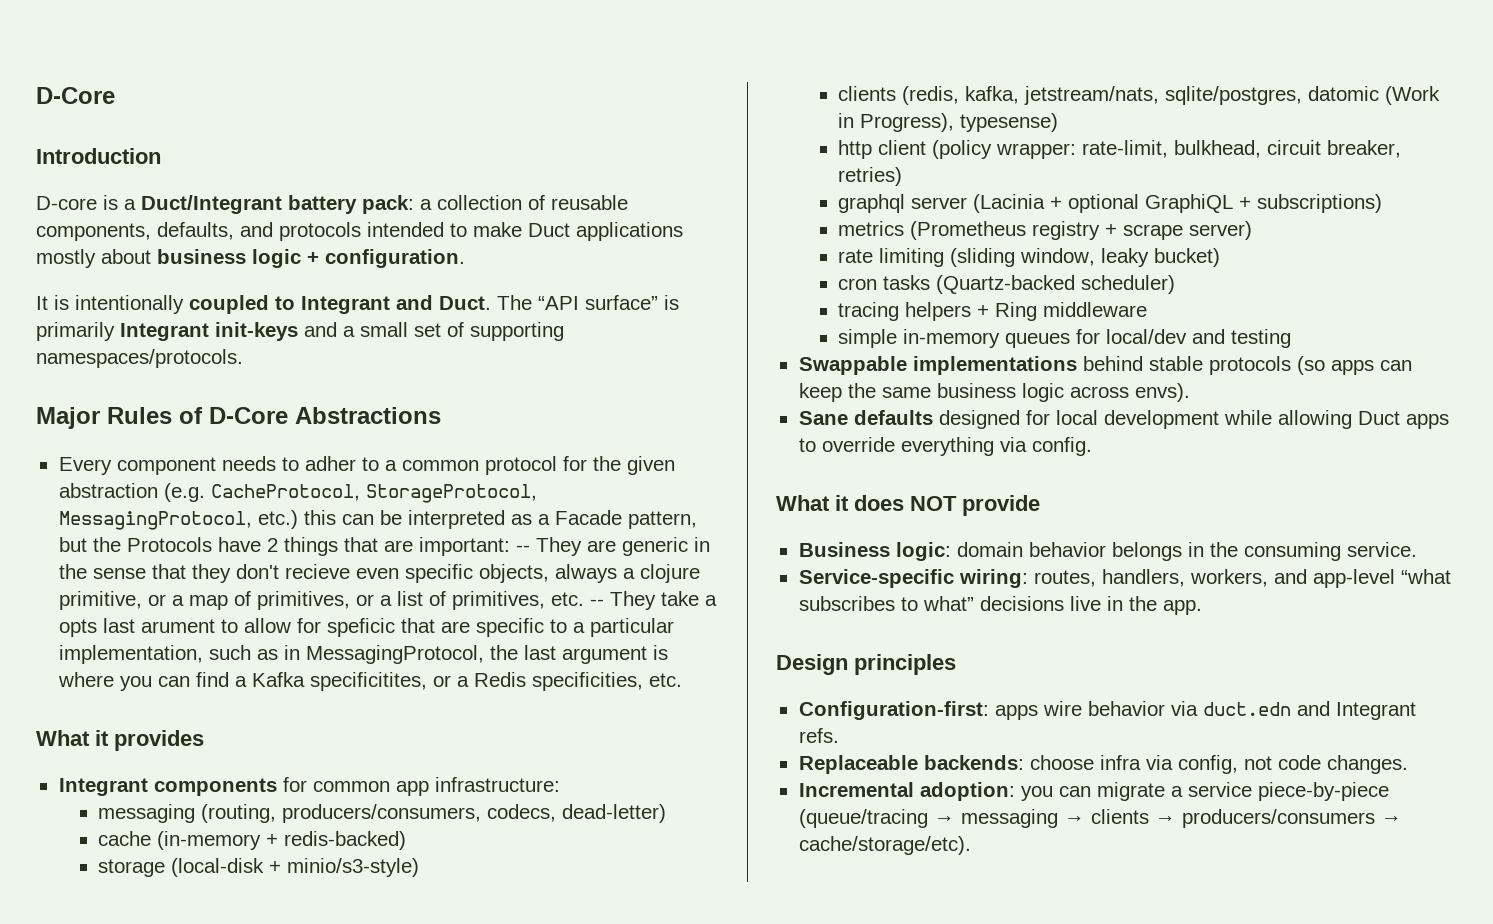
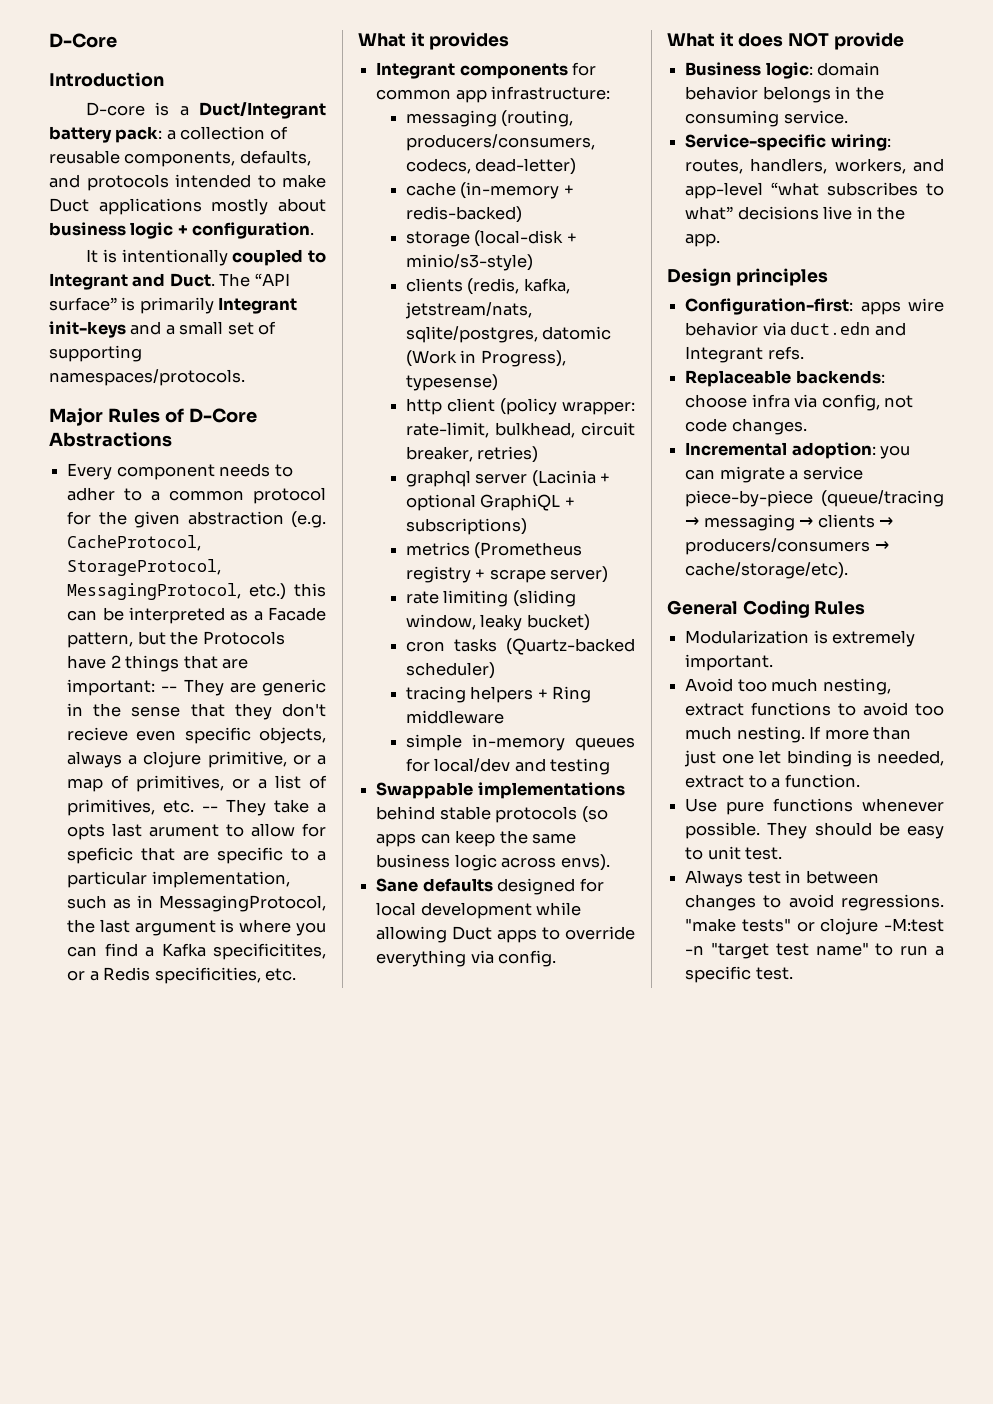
(971, 845) none -> [667,600,866,618] [685,630,916,647] [685,654,774,671] [685,678,891,695] [685,702,944,716] [685,726,911,743] [684,750,944,767] [685,774,860,788] [685,798,944,815] [685,822,944,839] [685,846,783,860] [685,870,879,887] [685,894,944,911] [685,918,944,935] [685,942,944,959] [685,966,793,983] // General Coding Rules // Modularization is extremely important. // Avoid too much nesting, extract functions to avoid too much nesting. If more than just one let binding is needed, extract to a function. // Use pure functions whenever possible. They should be easy to unit test. // Always test in between changes to avoid regressions. "make tests" or clojure -M:test -n "target test name" to run a specific test.

